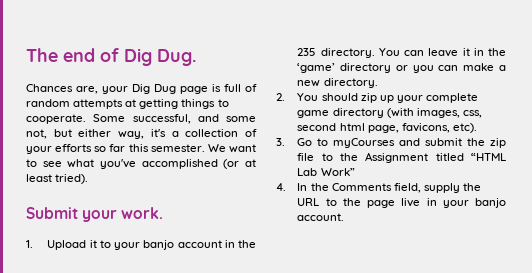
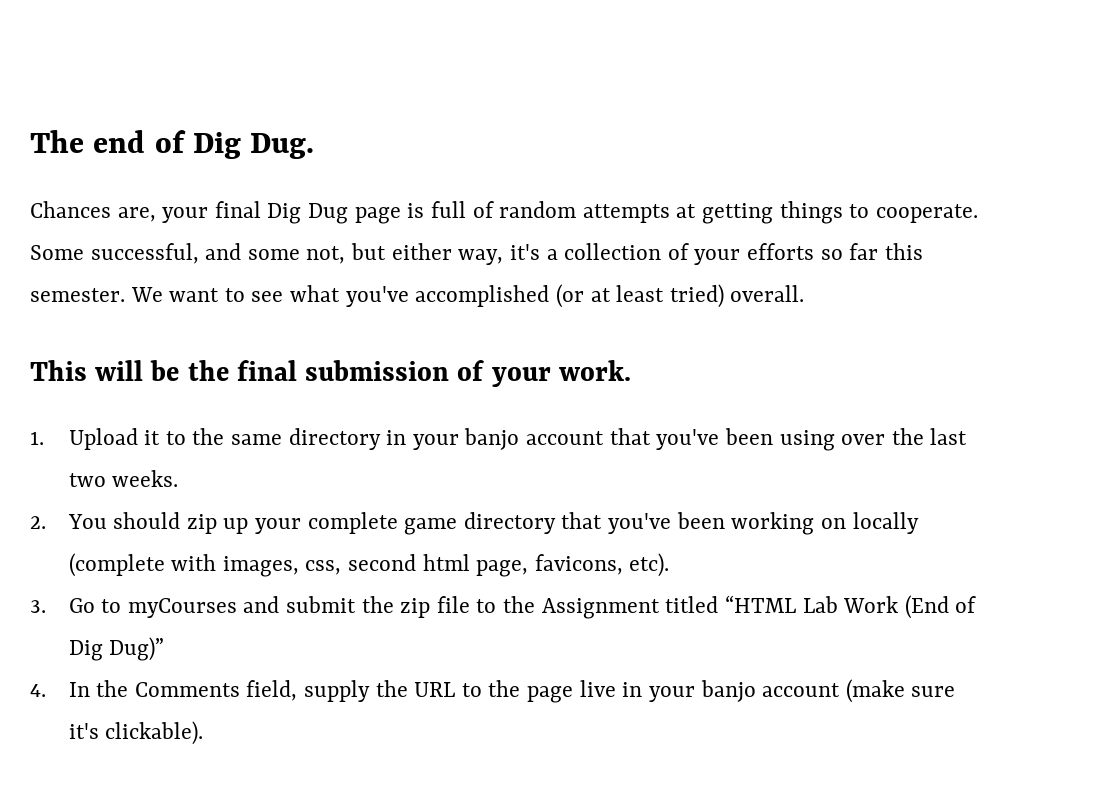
(128, 90) none -> [214,201,261,218] final
[55,174,89,184] [26,207,78,219] tried). // Submit -> [669,284,805,308] [30,360,485,381] tried) overall. // This will be the final submission of
[114,240,256,250] [297,48,506,58] [297,63,506,73] [297,78,378,88] your banjo account in the 235 directory. You can leave it in the ‘game’ directory or you can make a new directory. -> [192,428,968,451] [68,470,179,487] the same directory in your banjo account that you've been using over the last two weeks.
[386,108,414,118] (with -> [561,512,919,535] [68,553,217,577] that you've been working on locally (complete with
[320,168,355,176] Work” -> [843,595,977,619] [68,637,165,661] Work (End of Dig Dug)”
[297,213,345,221] account. -> [762,679,956,703] [68,721,204,745] account (make sure it's clickable).

